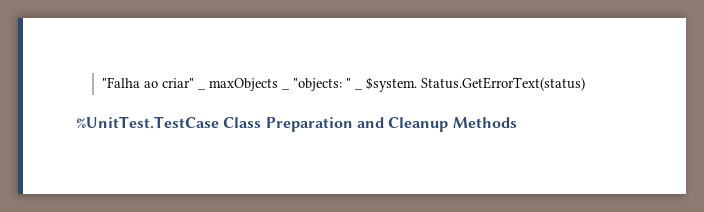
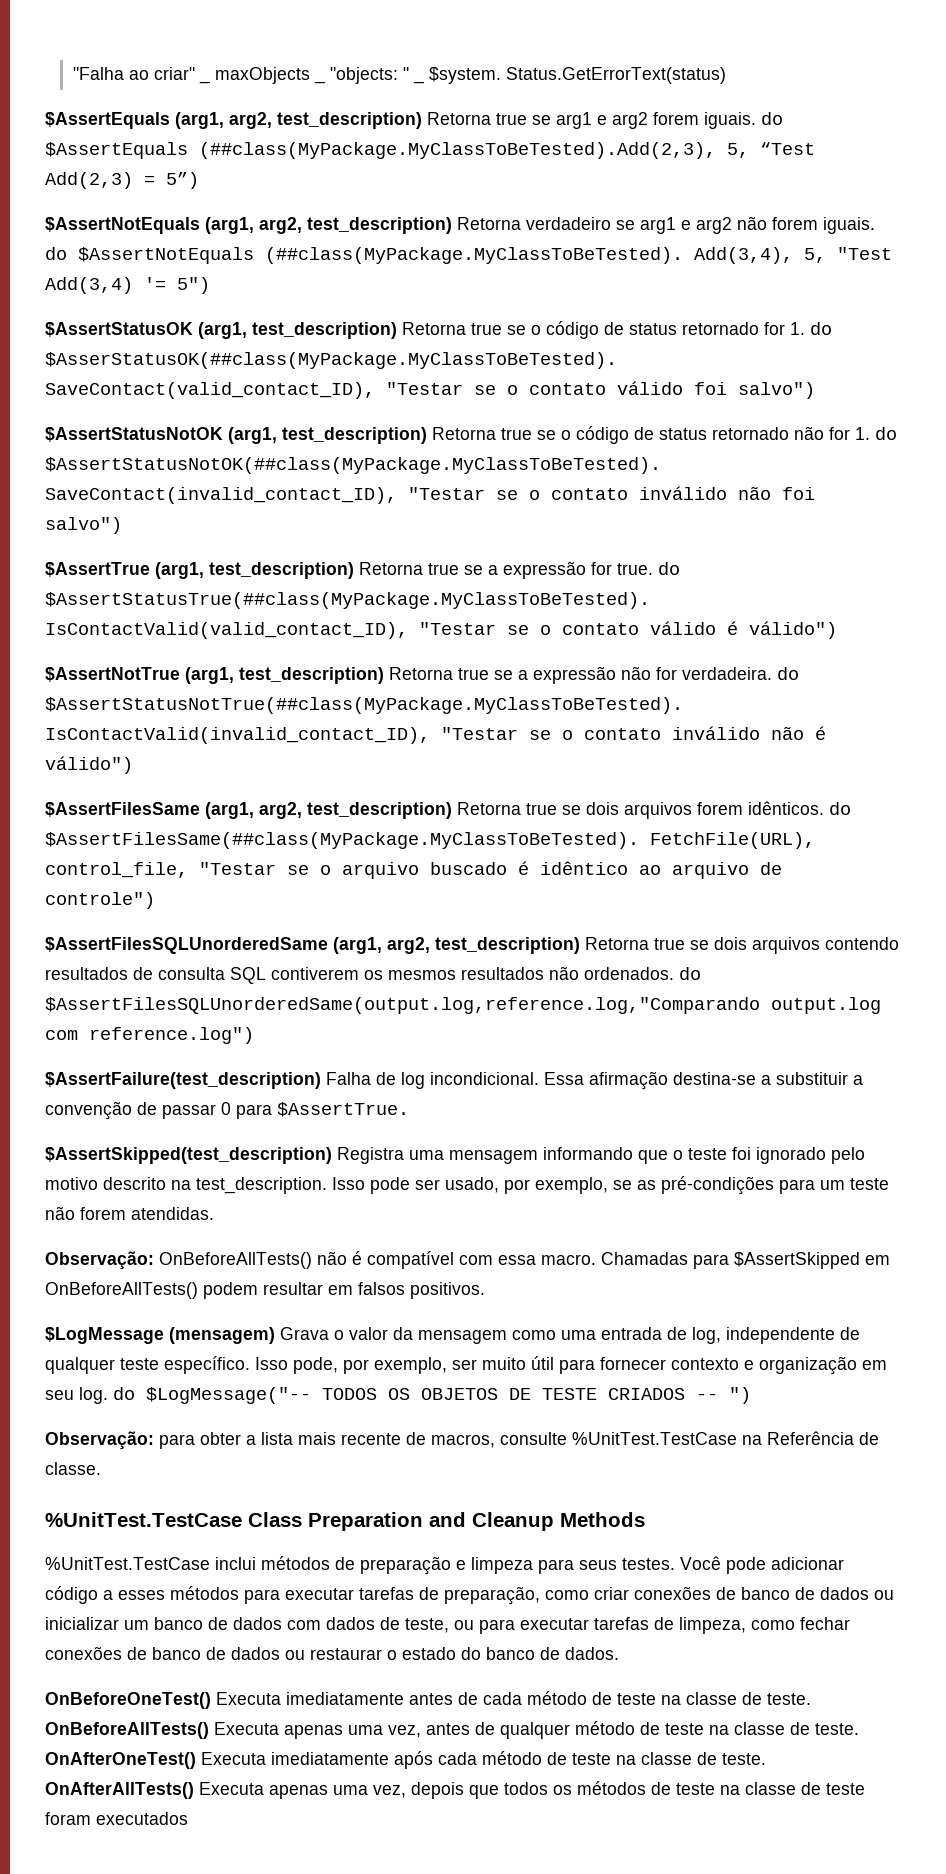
(585, 84) none -> [45,112,783,129] [45,142,815,159] [45,172,199,189] [45,216,875,234] [45,247,892,264] [45,277,210,294] [45,321,832,339] [45,352,617,369] [45,381,815,399] [45,426,897,444] [45,457,661,474] [45,486,815,504] [45,517,122,534] [45,561,680,579] [45,592,650,609] [45,621,837,639] [45,666,799,684] [45,697,683,714] [45,726,826,744] [45,756,133,774] [45,801,851,819] [45,832,815,849] [45,861,782,879] [45,892,155,909] [45,937,899,954] [45,966,701,984] [45,997,881,1014] [45,1027,254,1044] [45,1071,863,1090] [45,1101,409,1120] [45,1147,865,1164] [45,1176,889,1195] [45,1206,214,1220] [45,1251,890,1270] [45,1282,485,1299] [45,1327,860,1344] [45,1356,887,1375] [45,1387,751,1404] [45,1431,879,1450] [45,1462,101,1475] // $AssertEquals (arg1, arg2, test_description) Retorna true se arg1 e arg2 forem iguais. do $AssertEquals (##class(MyPackage.MyClassToBeTested).Add(2,3), 5, “Test Add(2,3) = 5”) // $AssertNotEquals (arg1, arg2, test_description) Retorna verdadeiro se arg1 e arg2 não forem iguais. do $AssertNotEquals (##class(MyPackage.MyClassToBeTested). Add(3,4), 5, "Test Add(3,4) '= 5") // $AssertStatusOK (arg1, test_description) Retorna true se o código de status retornado for 1. do $AsserStatusOK(##class(MyPackage.MyClassToBeTested). SaveContact(valid_contact_ID), "Testar se o contato válido foi salvo") // $AssertStatusNotOK (arg1, test_description) Retorna true se o código de status retornado não for 1. do $AssertStatusNotOK(##class(MyPackage.MyClassToBeTested). SaveContact(invalid_contact_ID), "Testar se o contato inválido não foi salvo") // $AssertTrue (arg1, test_description) Retorna true se a expressão for true. do $AssertStatusTrue(##class(MyPackage.MyClassToBeTested). IsContactValid(valid_contact_ID), "Testar se o contato válido é válido") // $AssertNotTrue (arg1, test_description) Retorna true se a expressão não for verdadeira. do $AssertStatusNotTrue(##class(MyPackage.MyClassToBeTested). IsContactValid(invalid_contact_ID), "Testar se o contato inválido não é válido") // $AssertFilesSame (arg1, arg2, test_description) Retorna true se dois arquivos forem idênticos. do $AssertFilesSame(##class(MyPackage.MyClassToBeTested). FetchFile(URL), control_file, "Testar se o arquivo buscado é idêntico ao arquivo de controle") // $AssertFilesSQLUnorderedSame (arg1, arg2, test_description) Retorna true se dois arquivos contendo resultados de consulta SQL contiverem os mesmos resultados não ordenados. do $AssertFilesSQLUnorderedSame(output.log,reference.log,"Comparando output.log com reference.log") // $AssertFailure(test_description) Falha de log incondicional. Essa afirmação destina-se a substituir a convenção de passar 0 para $AssertTrue. // $AssertSkipped(test_description) Registra uma mensagem informando que o teste foi ignorado pelo motivo descrito na test_description. Isso pode ser usado, por exemplo, se as pré-condições para um teste não forem atendidas. // Observação: OnBeforeAllTests() não é compatível com essa macro. Chamadas para $AssertSkipped em OnBeforeAllTests() podem resultar em falsos positivos. // $LogMessage (mensagem) Grava o valor da mensagem como uma entrada de log, independente de qualquer teste específico. Isso pode, por exemplo, ser muito útil para fornecer contexto e organização em seu log. do $LogMessage("-- TODOS OS OBJETOS DE TESTE CRIADOS -- ") // Observação: para obter a lista mais recente de macros, consulte %UnitTest.TestCase na Referência de classe.
(517, 122) none -> [45,1556,844,1575] [45,1586,894,1605] [45,1617,850,1634] [45,1646,619,1660] [45,1691,811,1709] [45,1721,859,1739] [45,1751,766,1769] [45,1781,865,1799] [45,1812,188,1825] // %UnitTest.TestCase inclui métodos de preparação e limpeza para seus testes. Você pode adicionar código a esses métodos para executar tarefas de preparação, como criar conexões de banco de dados ou inicializar um banco de dados com dados de teste, ou para executar tarefas de limpeza, como fechar conexões de banco de dados ou restaurar o estado do banco de dados. // OnBeforeOneTest() Executa imediatamente antes de cada método de teste na classe de teste. OnBeforeAllTests() Executa apenas uma vez, antes de qualquer método de teste na classe de teste. OnAfterOneTest() Executa imediatamente após cada método de teste na classe de teste. OnAfterAllTests() Executa apenas uma vez, depois que todos os métodos de teste na classe de teste foram executados

